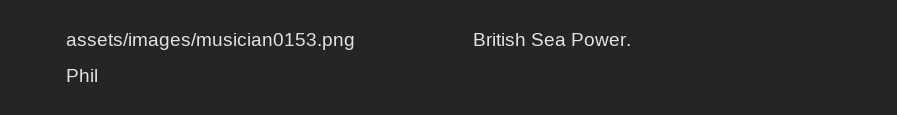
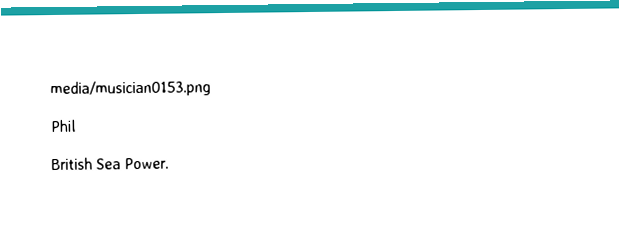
[66,33,355,50] assets/images/musician0153.png -> [50,80,211,98] media/musician0153.png

